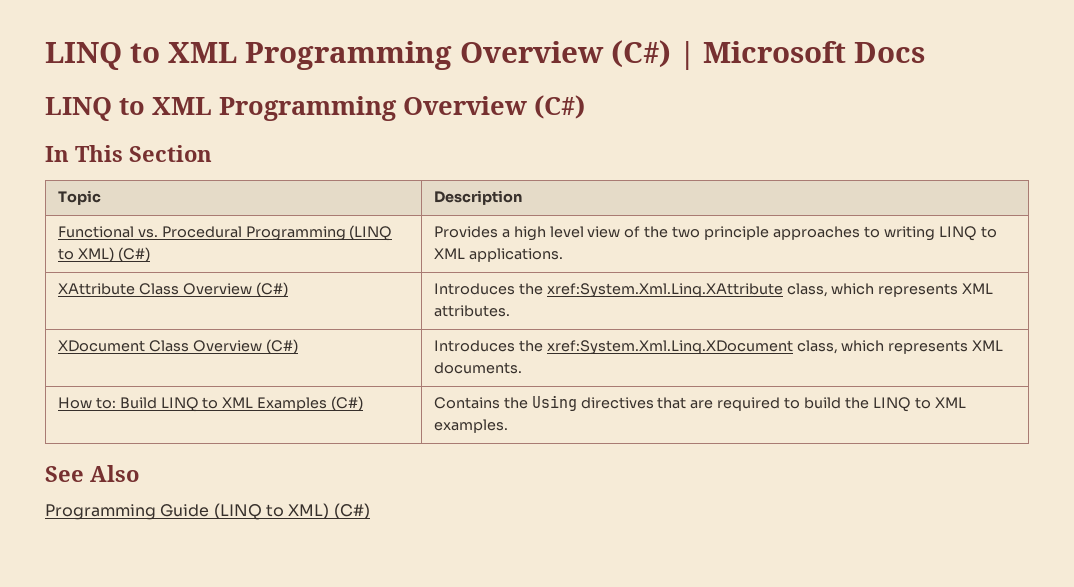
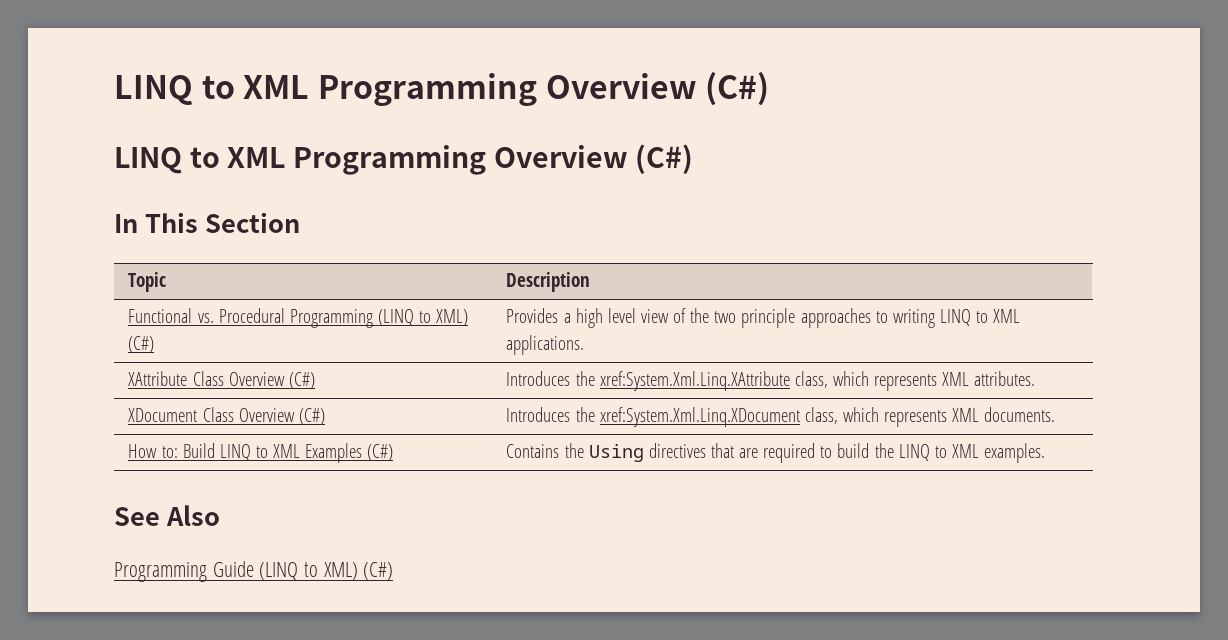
[45,40,925,70] LINQ to XML Programming Overview (C#) | Microsoft Docs -> [114,72,770,107] LINQ to XML Programming Overview (C#)

